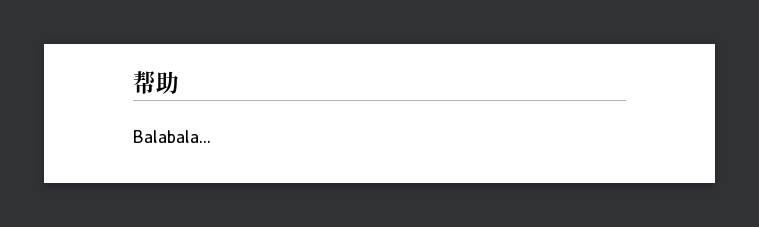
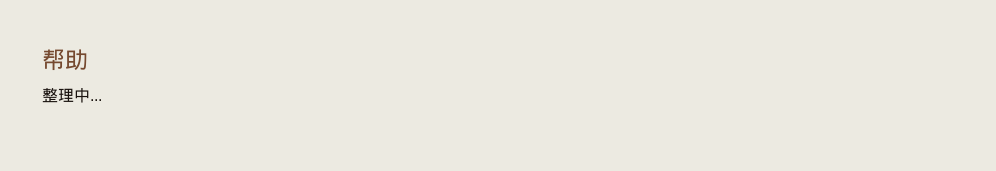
[133,130,211,143] Balabala... -> [42,88,102,103] 整理中...

